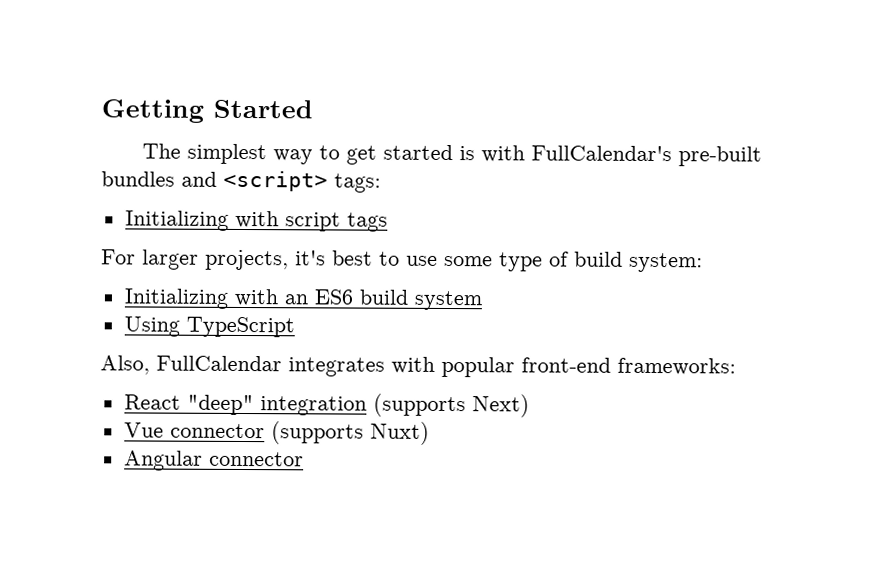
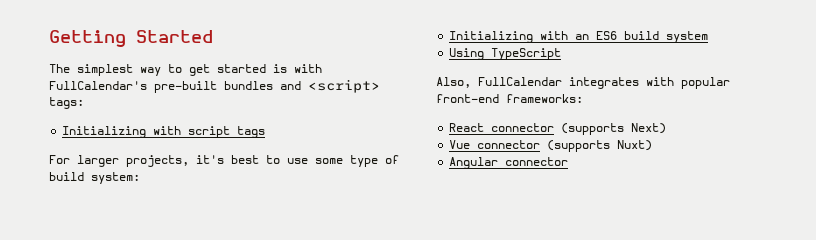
[186,394,367,416] "deep" integration -> [491,123,555,132] connector

